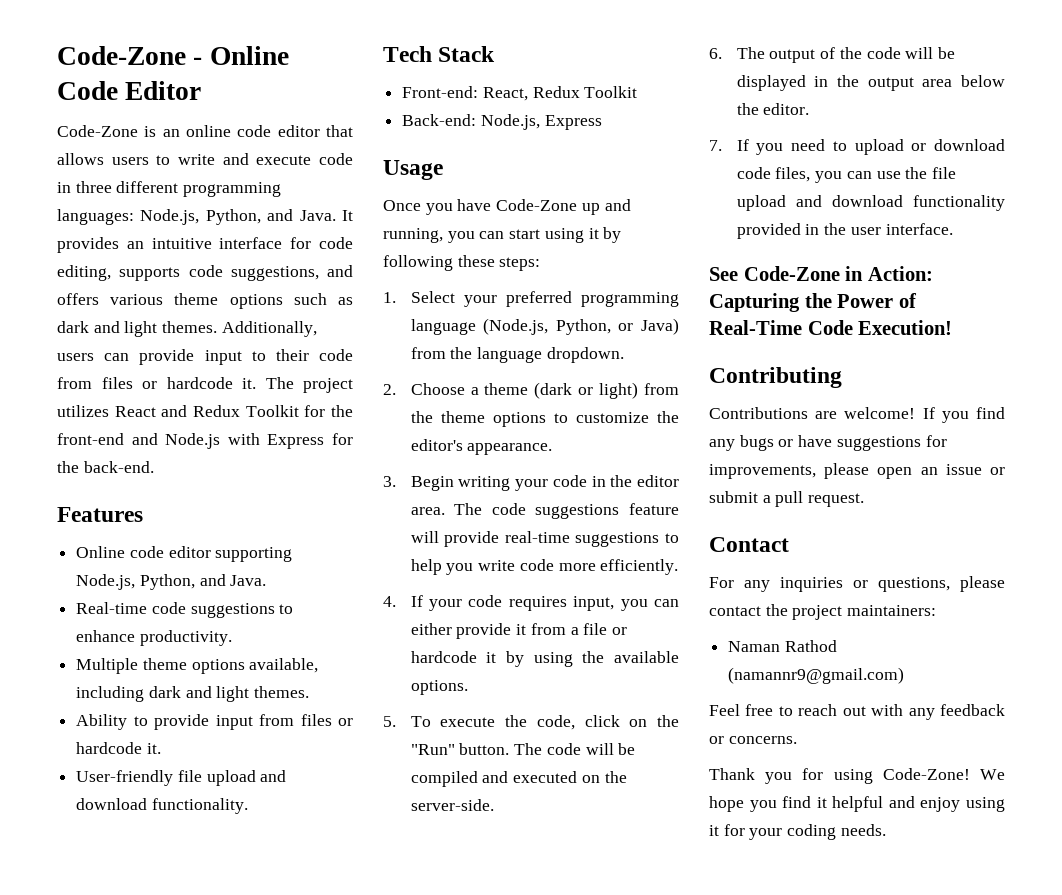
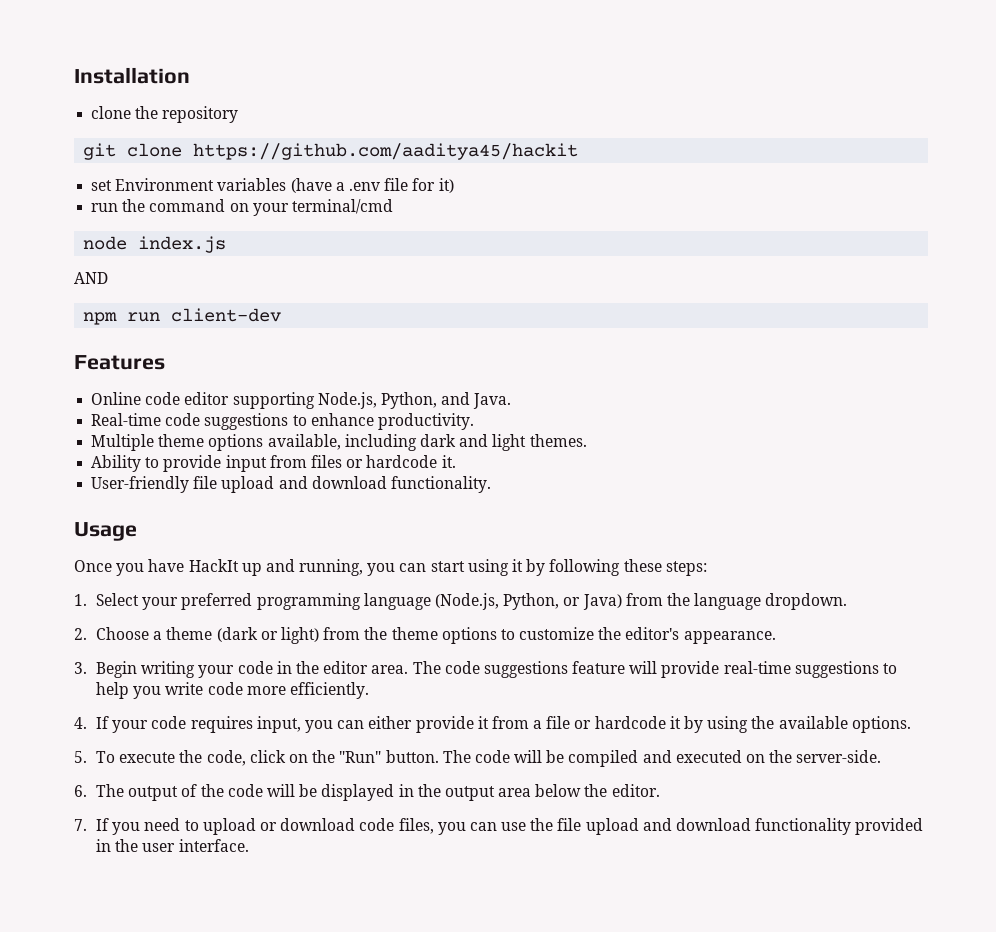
[57,46,289,65] [57,81,202,100] [57,125,353,137] [57,153,353,165] [57,181,282,197] [57,209,353,225] [57,237,353,253] [57,265,353,281] [57,293,353,309] [57,321,317,337] [57,349,353,365] [57,377,353,393] [57,405,353,417] [57,433,353,449] [57,461,154,473] Code-Zone - Online Code Editor // Code-Zone is an online code editor that allows users to write and execute code in three different programming languages: Node.js, Python, and Java. It provides an intuitive interface for code editing, supports code suggestions, and offers various theme options such as dark and light themes. Additionally, users can provide input to their code from files or hardcode it. The project utilizes React and Redux Toolkit for the front-end and Node.js with Express for the back-end. -> [74,67,190,84] [91,106,239,123] [83,143,579,160] [91,178,454,193] [91,199,393,216] [83,236,227,253] [74,272,108,284] [83,308,282,325] Installation // clone the repository // git clone https://github.com/aaditya45/hackit // set Environment variables (have a .env file for it) // run the command on your terminal/cmd // node index.js // AND // npm run client-dev
[383,46,496,62] [402,86,638,101] [402,114,602,130] // Tech Stack // Front-end: React, Redux Toolkit // Back-end: Node.js, Express -> (491, 484) none
[496,199,578,211] Code-Zone -> [188,559,239,572] HackIt
[709,266,933,281] [709,293,917,312] [709,320,953,335] [709,367,842,388] [709,407,1005,423] [709,435,947,451] [709,463,1005,479] [709,491,865,507] [709,537,789,552] [709,576,1005,592] [709,604,937,620] [728,640,837,652] [728,667,905,684] [709,704,1005,720] [709,736,797,744] [709,768,1005,784] [709,796,1005,812] [709,824,886,840] // See Code-Zone in Action: Capturing the Power of Real-Time Code Execution! // Contributing // Contributions are welcome! If you find any bugs or have suggestions for improvements, please open an issue or submit a pull request. // Contact // For any inquiries or questions, please contact the project maintainers: // Naman Rathod (namannr9@gmail.com) // Feel free to reach out with any feedback or concerns. // Thank you for using Code-Zone! We hope you find it helpful and enjoy using it for your coding needs. -> (249, 845) none

